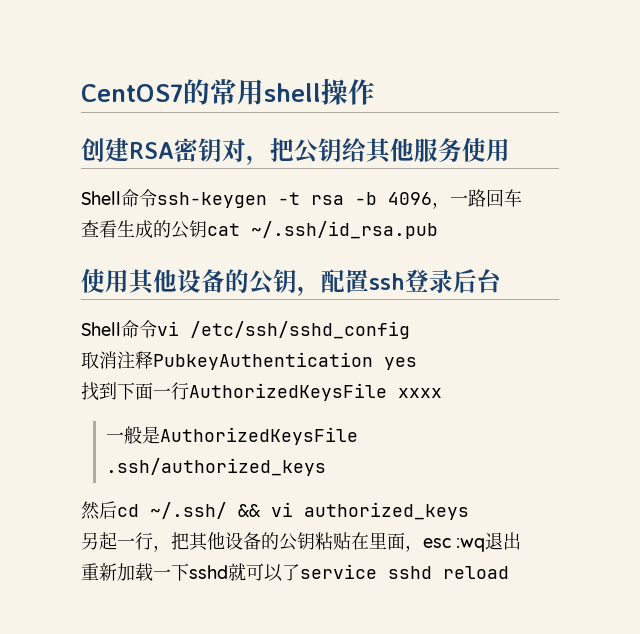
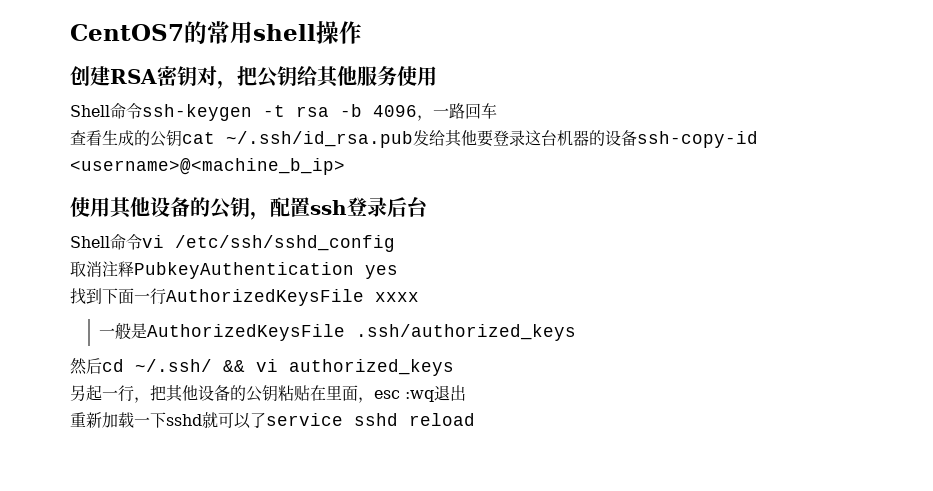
(438, 230) none -> [413,130,758,148] [70,158,345,175] 发给其他要登录这台机器的设备ssh-copy-id <username>@<machine_b_ip>

